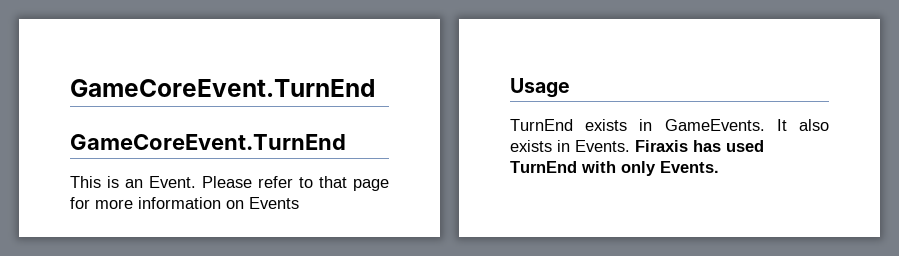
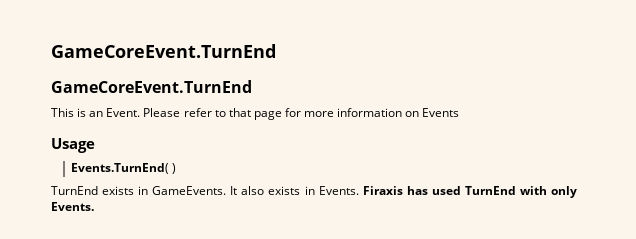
(570, 88) none -> [71,163,177,174] // Events.TurnEnd( )

